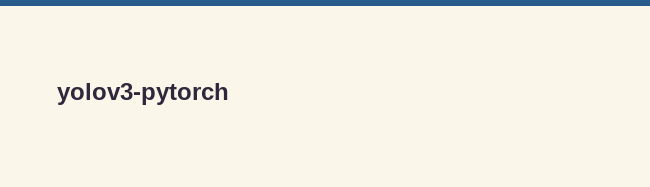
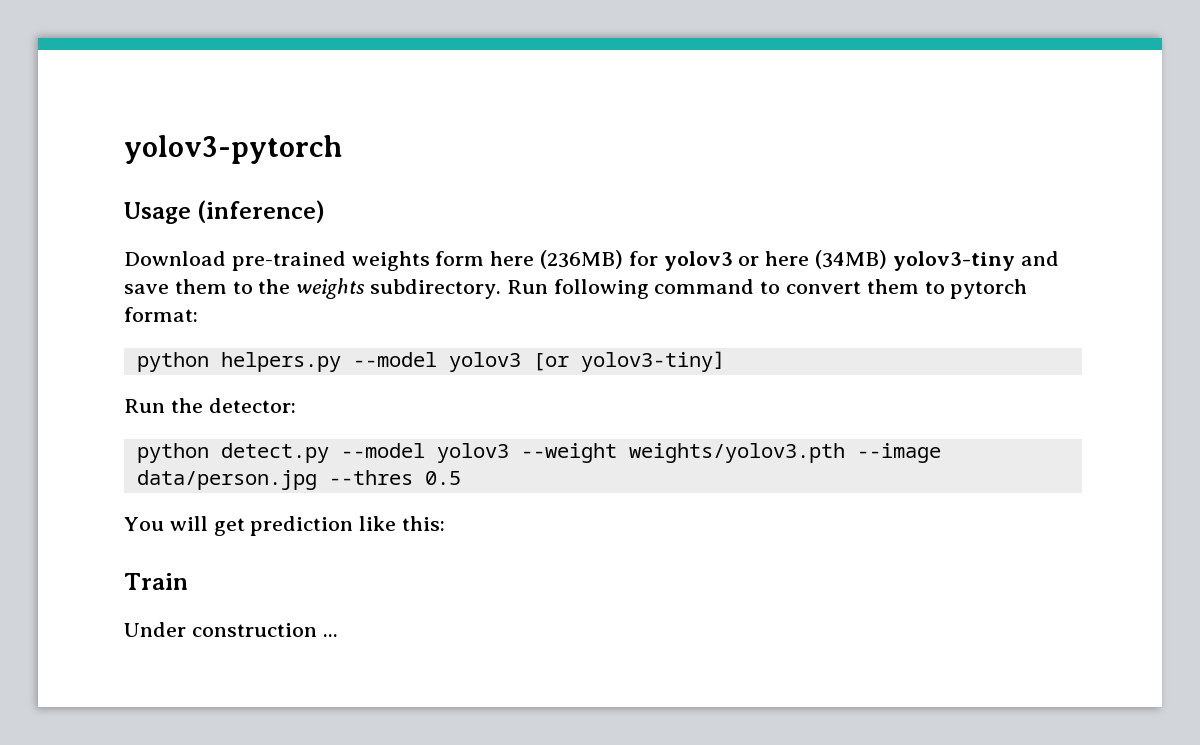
(229, 94) none -> [124,200,326,224] [124,250,1059,271] [124,278,1028,299] [124,307,198,322] [136,351,725,372] [124,398,296,413] [136,443,941,463] [136,470,461,490] [124,516,446,536] [124,573,188,590] [124,622,338,637] // Usage (inference) // Download pre-trained weights form here (236MB) for yolov3 or here (34MB) yolov3-tiny and save them to the weights subdirectory. Run following command to convert them to pytorch format: // python helpers.py --model yolov3 [or yolov3-tiny] // Run the detector: // python detect.py --model yolov3 --weight weights/yolov3.pth --image data/person.jpg --thres 0.5 // You will get prediction like this: // Train // Under construction ...

